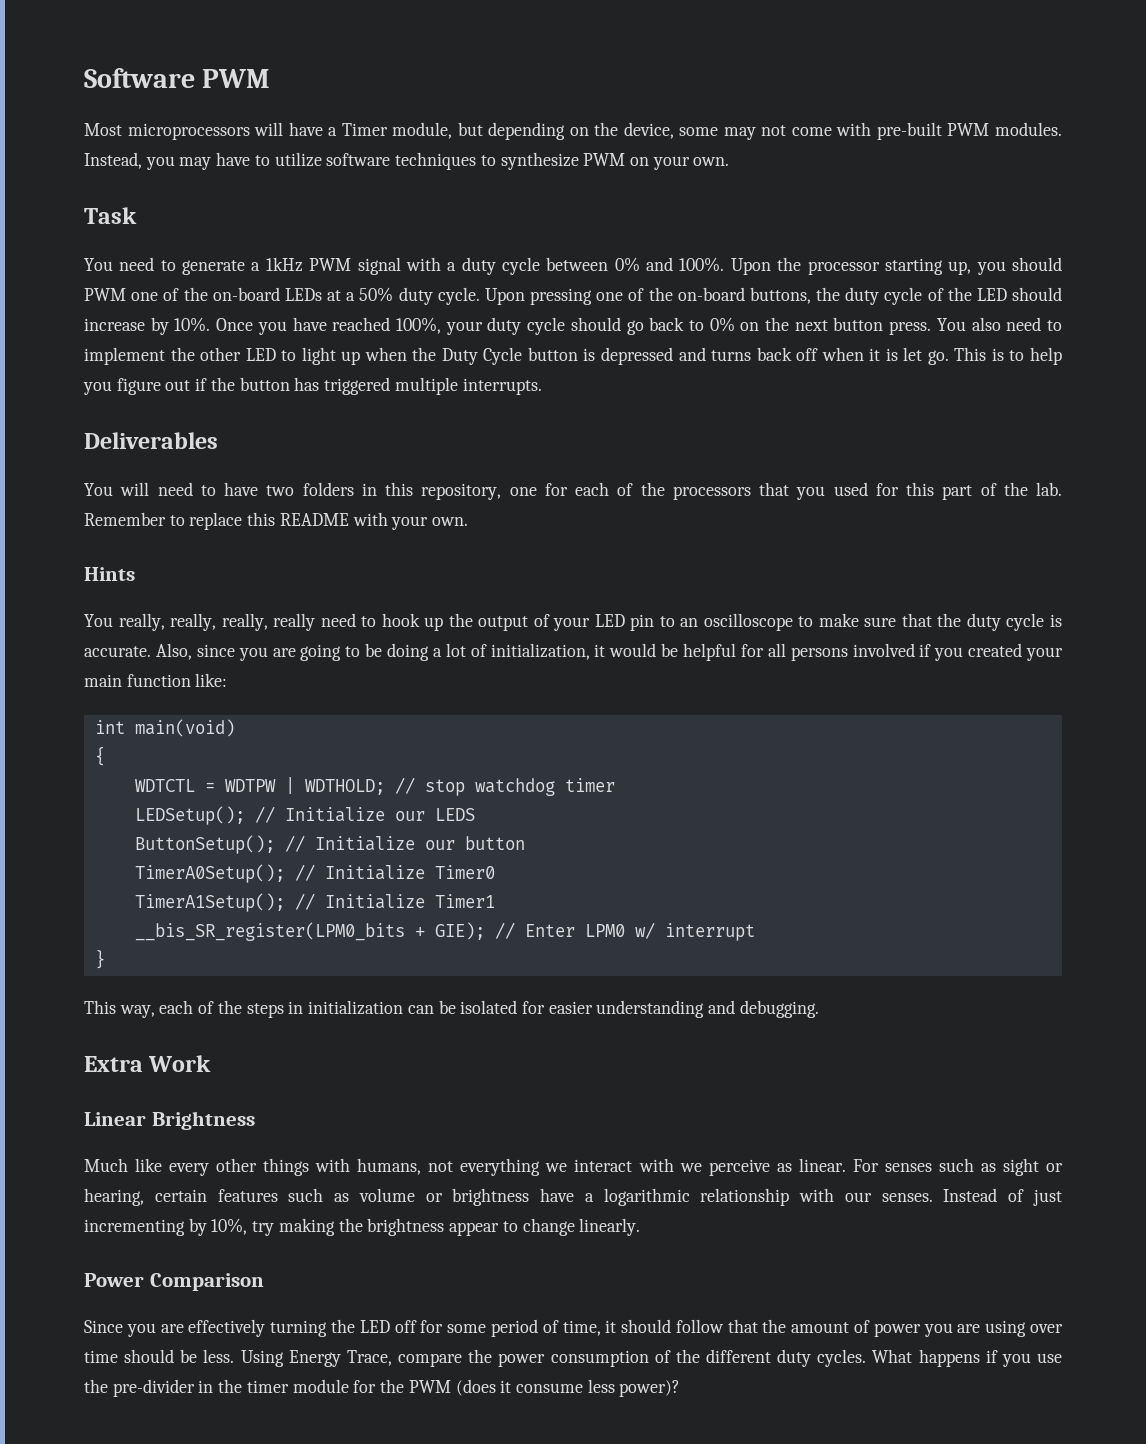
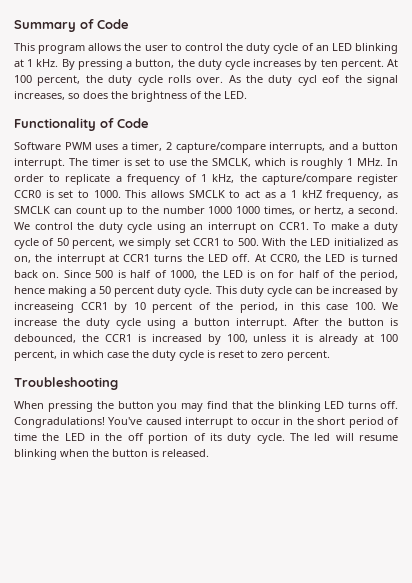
[84,68,271,88] [84,122,1062,140] [84,152,730,170] [84,207,137,224] [84,257,1063,275] [84,287,1062,305] [84,317,1063,335] [84,347,1062,365] [83,377,542,395] [84,432,218,449] [84,482,1062,500] [84,512,469,530] [84,567,135,581] [84,613,1062,631] [84,643,1063,661] [84,673,228,687] [94,719,235,737] [94,746,105,766] [134,777,615,796] [134,806,475,825] [134,835,525,854] [134,864,495,883] [134,893,495,912] [134,922,755,941] [94,949,105,969] [84,1000,819,1018] [84,1055,212,1072] [84,1111,255,1130] [84,1158,1063,1176] [84,1188,1062,1206] [84,1218,641,1236] [84,1273,264,1291] [84,1319,1063,1337] [84,1349,1062,1367] [84,1379,681,1397] Software PWM // Most microprocessors will have a Timer module, but depending on the device, some may not come with pre-built PWM modules. Instead, you may have to utilize software techniques to synthesize PWM on your own. // Task // You need to generate a 1kHz PWM signal with a duty cycle between 0% and 100%. Upon the processor starting up, you should PWM one of the on-board LEDs at a 50% duty cycle. Upon pressing one of the on-board buttons, the duty cycle of the LED should increase by 10%. Once you have reached 100%, your duty cycle should go back to 0% on the next button press. You also need to implement the other LED to light up when the Duty Cycle button is depressed and turns back off when it is let go. This is to help you figure out if the button has triggered multiple interrupts. // Deliverables // You will need to have two folders in this repository, one for each of the processors that you used for this part of the lab. Remember to replace this README with your own. // Hints // You really, really, really, really need to hook up the output of your LED pin to an oscilloscope to make sure that the duty cycle is accurate. Also, since you are going to be doing a lot of initialization, it would be helpful for all persons involved if you created your main function like: // int main(void) // { // WDTCTL = WDTPW | WDTHOLD; // stop watchdog timer // LEDSetup(); // Initialize our LEDS // ButtonSetup(); // Initialize our button // TimerA0Setup(); // Initialize Timer0 // TimerA1Setup(); // Initialize Timer1 // __bis_SR_register(LPM0_bits + GIE); // Enter LPM0 w/ interrupt // } // This way, each of the steps in initialization can be isolated for easier understanding and debugging. // Extra Work // Linear Brightness // Much like every other things with humans, not everything we interact with we perceive as linear. For senses such as sight or hearing, certain features such as volume or brightness have a logarithmic relationship with our senses. Instead of just incrementing by 10%, try making the brightness appear to change linearly. // Power Comparison // Since you are effectively turning the LED off for some period of time, it should follow that the amount of power you are using over time should be less. Using Energy Trace, compare the power consumption of the different duty cycles. What happens if you use the pre-divider in the timer module for the PWM (does it consume less power)? -> [14,19,129,32] [14,43,398,54] [14,59,399,70] [14,75,398,86] [14,91,247,102] [14,118,149,131] [14,142,398,153] [14,158,398,169] [14,174,398,185] [14,190,399,201] [14,206,399,217] [14,222,399,233] [14,238,398,249] [14,254,398,265] [14,270,398,281] [14,286,398,297] [14,302,398,313] [14,318,398,329] [14,334,399,345] [14,350,330,361] [14,377,118,390] [14,401,398,412] [14,417,399,428] [14,433,398,444] [14,449,209,460] Summary of Code // This program allows the user to control the duty cycle of an LED blinking at 1 kHz. By pressing a button, the duty cycle increases by ten percent. At 100 percent, the duty cycle rolls over. As the duty cycl eof the signal increases, so does the brightness of the LED. // Functionality of Code // Software PWM uses a timer, 2 capture/compare interrupts, and a button interrupt. The timer is set to use the SMCLK, which is roughly 1 MHz. In order to replicate a frequency of 1 kHz, the capture/compare register CCR0 is set to 1000. This allows SMCLK to act as a 1 kHZ frequency, as SMCLK can count up to the number 1000 1000 times, or hertz, a second. We control the duty cycle using an interrupt on CCR1. To make a duty cycle of 50 percent, we simply set CCR1 to 500. With the LED initialized as on, the interrupt at CCR1 turns the LED off. At CCR0, the LED is turned back on. Since 500 is half of 1000, the LED is on for half of the period, hence making a 50 percent duty cycle. This duty cycle can be increased by increaseing CCR1 by 10 percent of the period, in this case 100. We increase the duty cycle using a button interrupt. After the button is debounced, the CCR1 is increased by 100, unless it is already at 100 percent, in which case the duty cycle is reset to zero percent. // Troubleshooting // When pressing the button you may find that the blinking LED turns off. Congradulations! You've caused interrupt to occur in the short period of time the LED in the off portion of its duty cycle. The led will resume blinking when the button is released.

